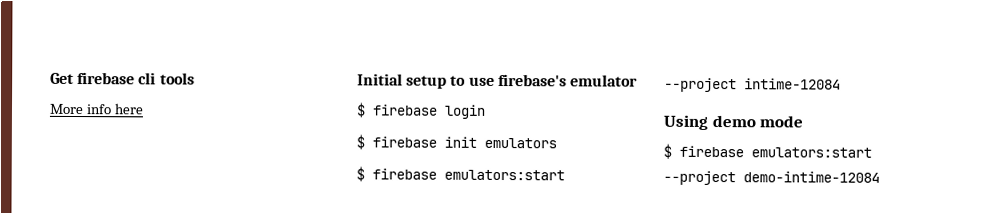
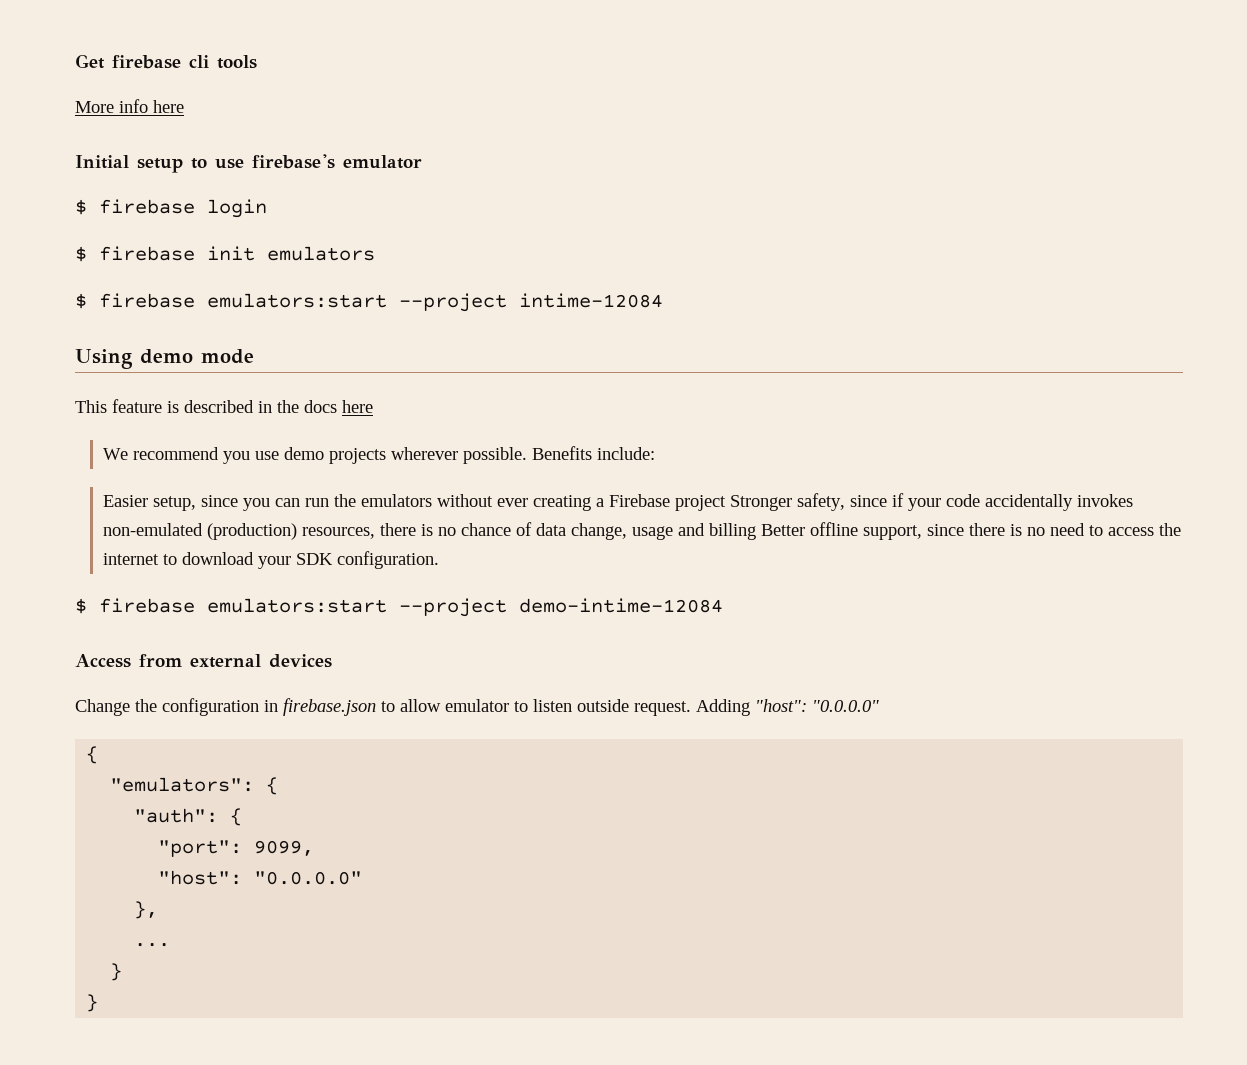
(804, 121) none -> [75,399,373,413] [102,446,655,464] [102,493,1133,511] [102,522,1181,540] [102,551,439,569] // This feature is described in the docs here // We recommend you use demo projects wherever possible. Benefits include: // Easier setup, since you can run the emulators without ever creating a Firebase project Stronger safety, since if your code accidentally invokes non-emulated (production) resources, there is no chance of data change, usage and billing Better offline support, since there is no need to access the internet to download your SDK configuration.
(880, 177) none -> [75,654,332,668] [75,698,879,716] [86,746,99,764] [110,777,279,795] [134,808,243,826] [158,840,315,857] [158,870,363,885] [134,901,159,919] [134,943,171,947] [110,963,123,981] [86,994,99,1012] // Access from external devices // Change the configuration in firebase.json to allow emulator to listen outside request. Adding "host": "0.0.0.0" // { // "emulators": { // "auth": { // "port": 9099, // "host": "0.0.0.0" // }, // ... // } // }

